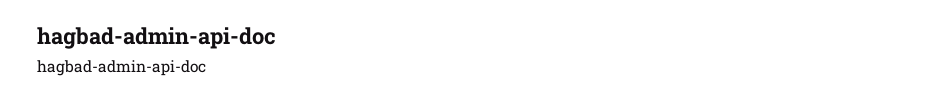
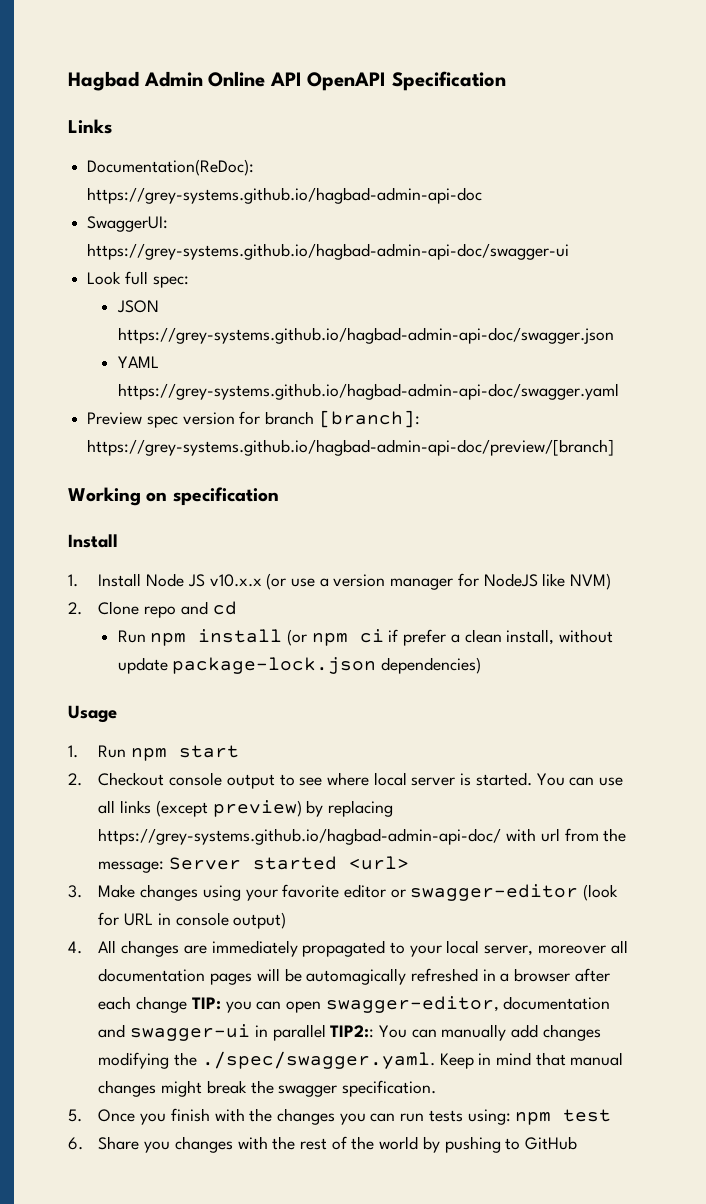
[37,27,276,49] [37,60,206,76] hagbad-admin-api-doc // hagbad-admin-api-doc -> [68,71,506,91] [68,119,112,134] [87,159,255,176] [87,187,483,204] [87,216,169,232] [87,243,570,260] [87,271,189,288] [116,300,159,313] [117,327,614,344] [117,356,159,368] [117,383,619,400] [87,410,420,428] [87,439,615,456] [68,487,279,506] [68,534,118,548] [68,573,612,590] [68,601,237,618] [117,629,614,646] [117,657,482,674] [68,705,117,723] [68,745,240,761] [68,772,624,789] [98,800,393,817] [98,828,627,845] [98,856,410,873] [68,884,619,901] [98,912,287,929] [68,940,628,957] [98,968,610,985] [98,996,611,1013] [98,1024,601,1041] [98,1051,624,1069] [98,1080,436,1097] [68,1108,612,1125] [68,1136,578,1153] Hagbad Admin Online API OpenAPI Specification // Links // Documentation(ReDoc): https://grey-systems.github.io/hagbad-admin-api-doc // SwaggerUI: https://grey-systems.github.io/hagbad-admin-api-doc/swagger-ui // Look full spec: // JSON https://grey-systems.github.io/hagbad-admin-api-doc/swagger.json // YAML https://grey-systems.github.io/hagbad-admin-api-doc/swagger.yaml // Preview spec version for branch [branch]: https://grey-systems.github.io/hagbad-admin-api-doc/preview/[branch] // Working on specification // Install // 1. Install Node JS v10.x.x (or use a version manager for NodeJS like NVM) // 2. Clone repo and cd // Run npm install (or npm ci if prefer a clean install, without update package-lock.json dependencies) // Usage // 1. Run npm start // 2. Checkout console output to see where local server is started. You can use all links (except preview) by replacing https://grey-systems.github.io/hagbad-admin-api-doc/ with url from the message: Server started <url> // 3. Make changes using your favorite editor or swagger-editor (look for URL in console output) // 4. All changes are immediately propagated to your local server, moreover all documentation pages will be automagically refreshed in a browser after each change TIP: you can open swagger-editor, documentation and swagger-ui in parallel TIP2:: You can manually add changes modifying the ./spec/swagger.yaml. Keep in mind that manual changes might break the swagger specification. // 5. Once you finish with the changes you can run tests using: npm test // 6. Share you changes with the rest of the world by pushing to GitHub

